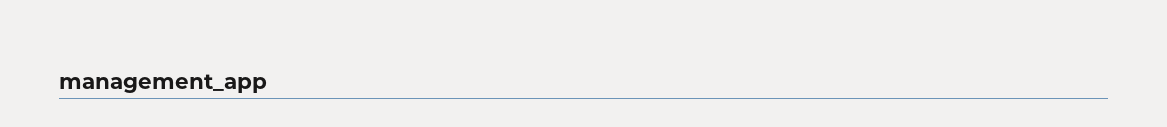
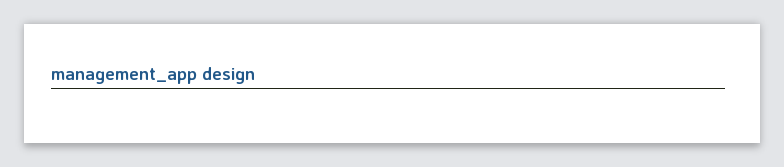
(267, 83) none -> [202,67,255,84] design

